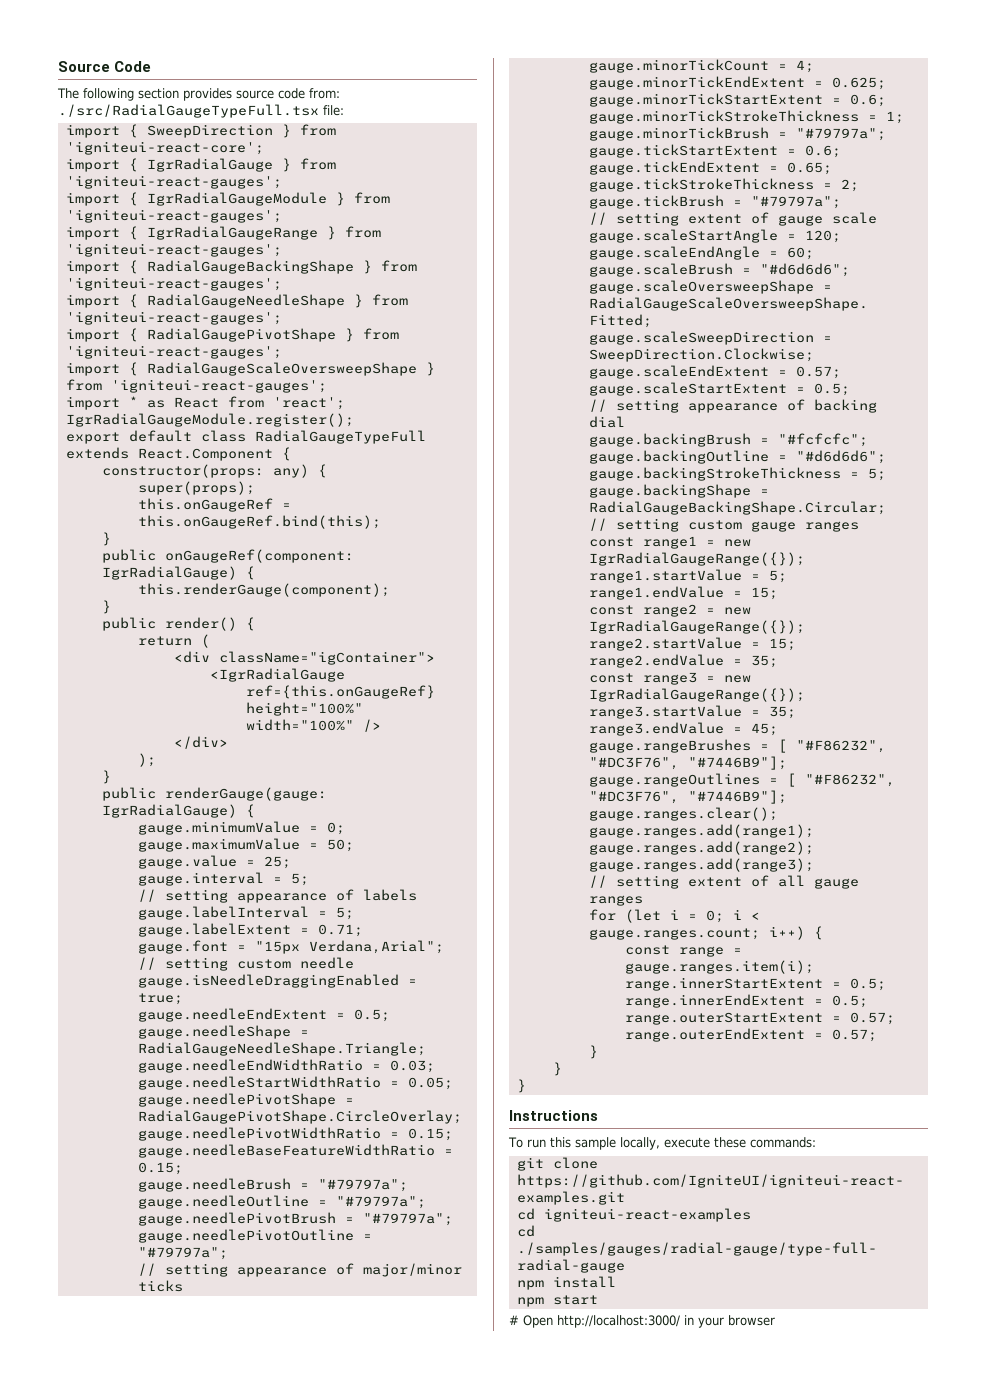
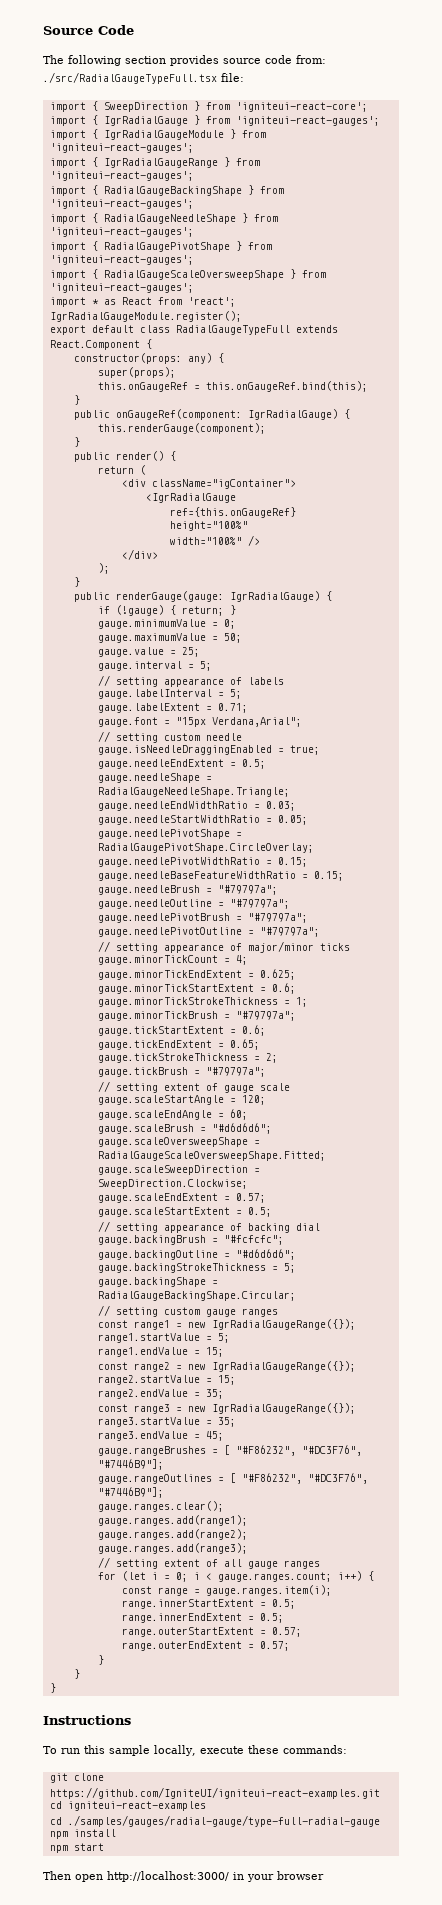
(255, 811) none -> [97,605,236,616] // if (!gauge) { return; }
[509,1315,553,1328] # Open -> [43,1871,103,1882] Then open

